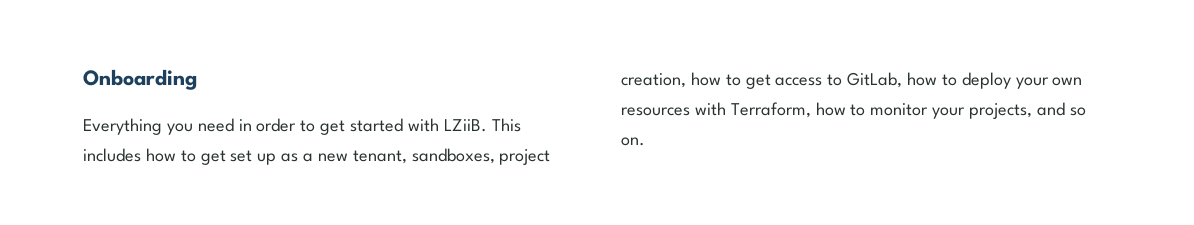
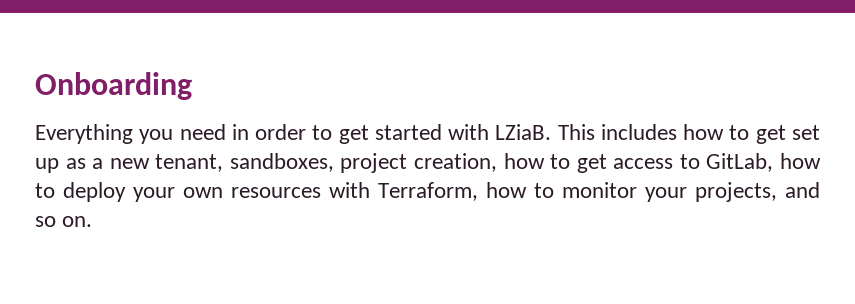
[443,119,487,132] LZiiB. -> [495,124,552,140] LZiaB.

